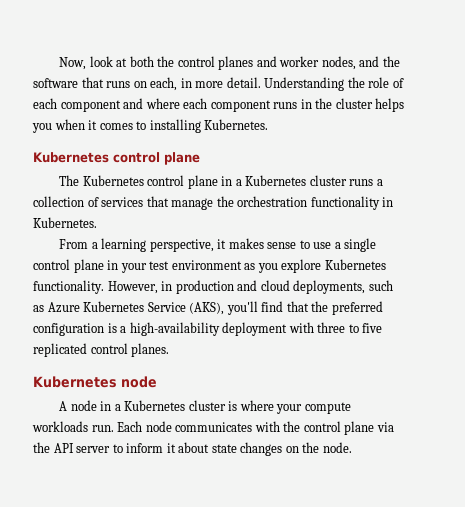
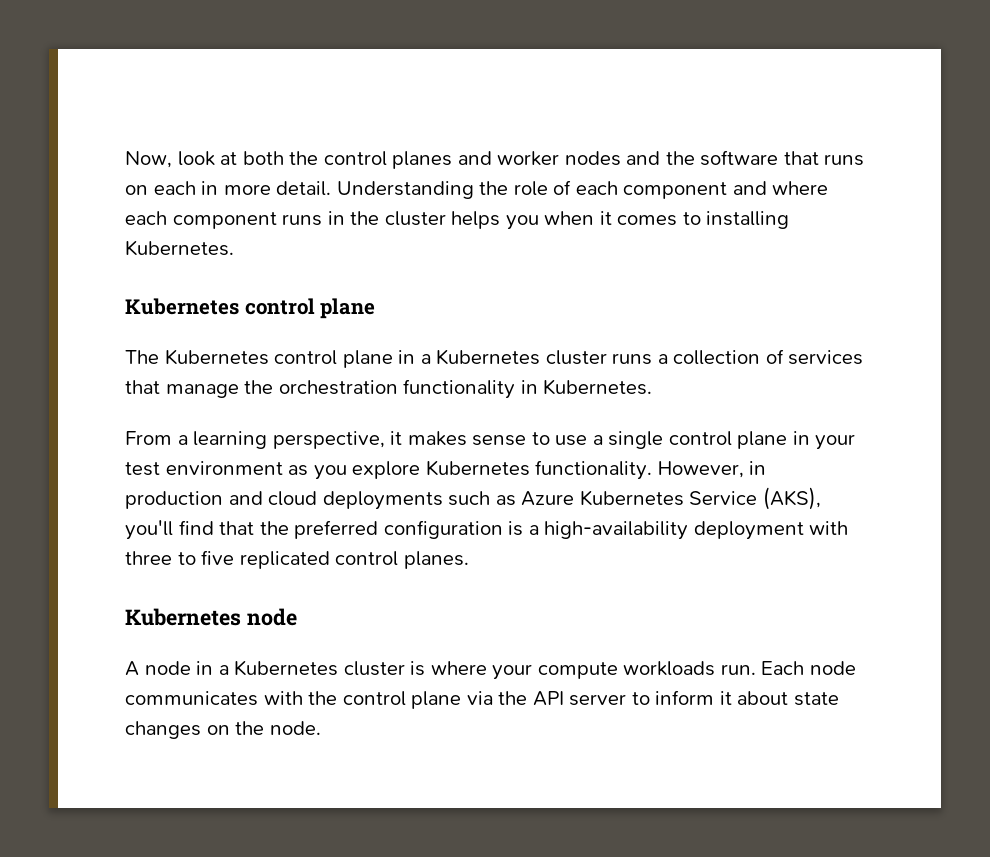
[321,56,356,70] nodes, -> [564,151,621,166] nodes
[150,77,178,91] each, -> [153,181,196,195] each
[293,280,366,294] deployments, -> [322,491,443,510] deployments

